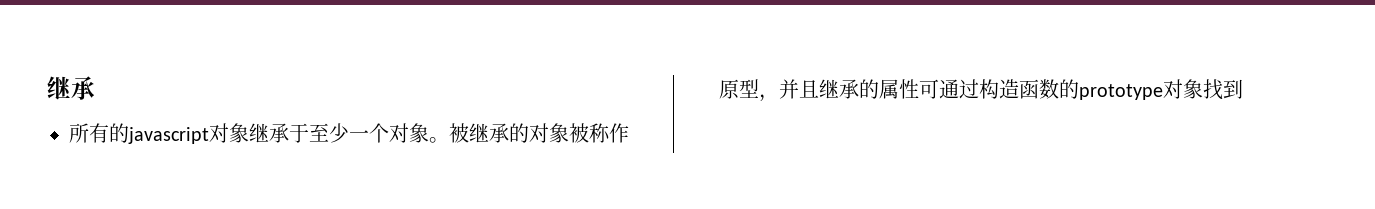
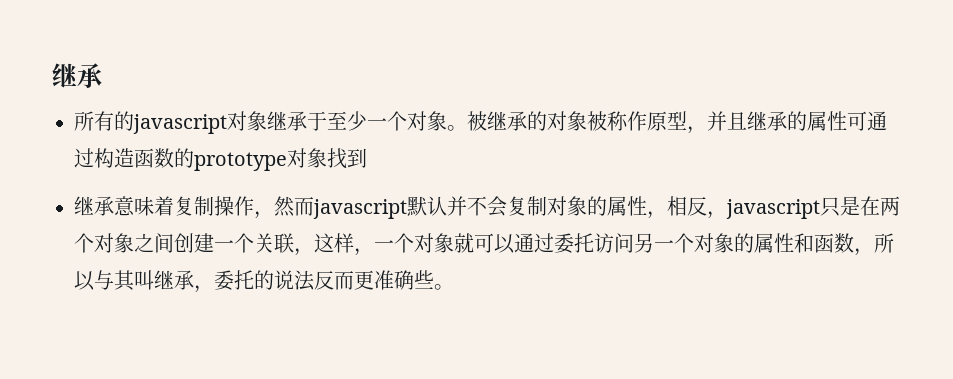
(1243, 89) none -> [74,196,900,219] [74,233,894,256] [74,270,454,293] // 继承意味着复制操作，然而javascript默认并不会复制对象的属性，相反，javascript只是在两个对象之间创建一个关联，这样，一个对象就可以通过委托访问另一个对象的属性和函数，所以与其叫继承，委托的说法反而更准确些。

